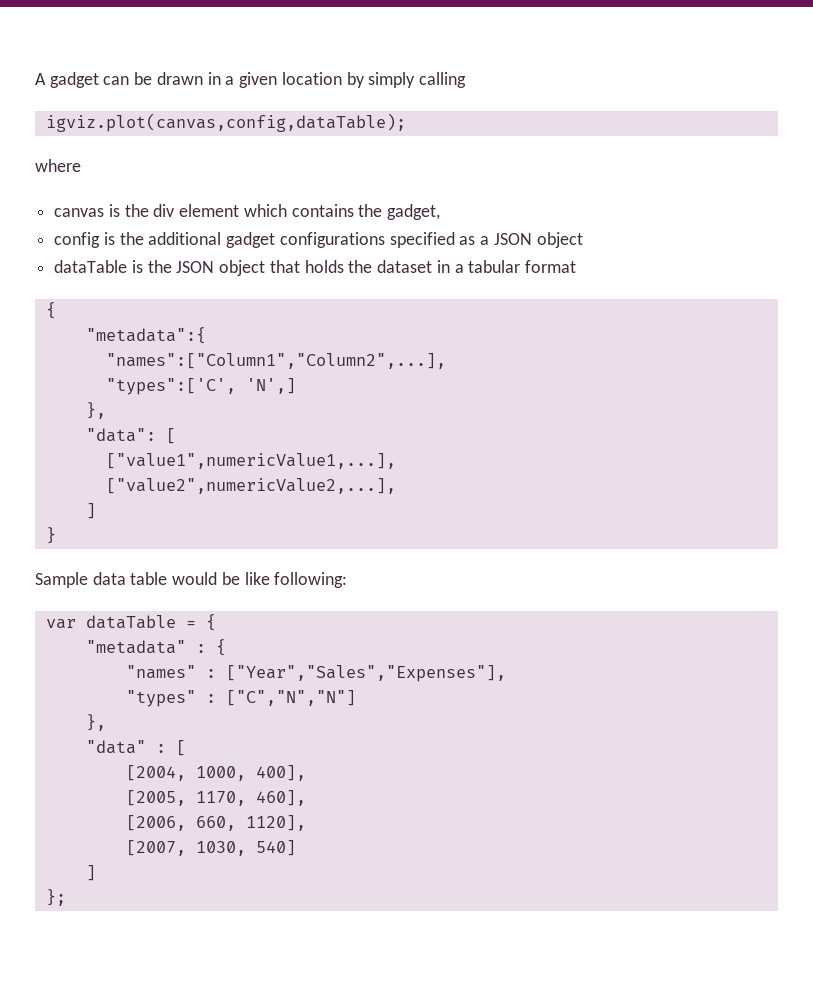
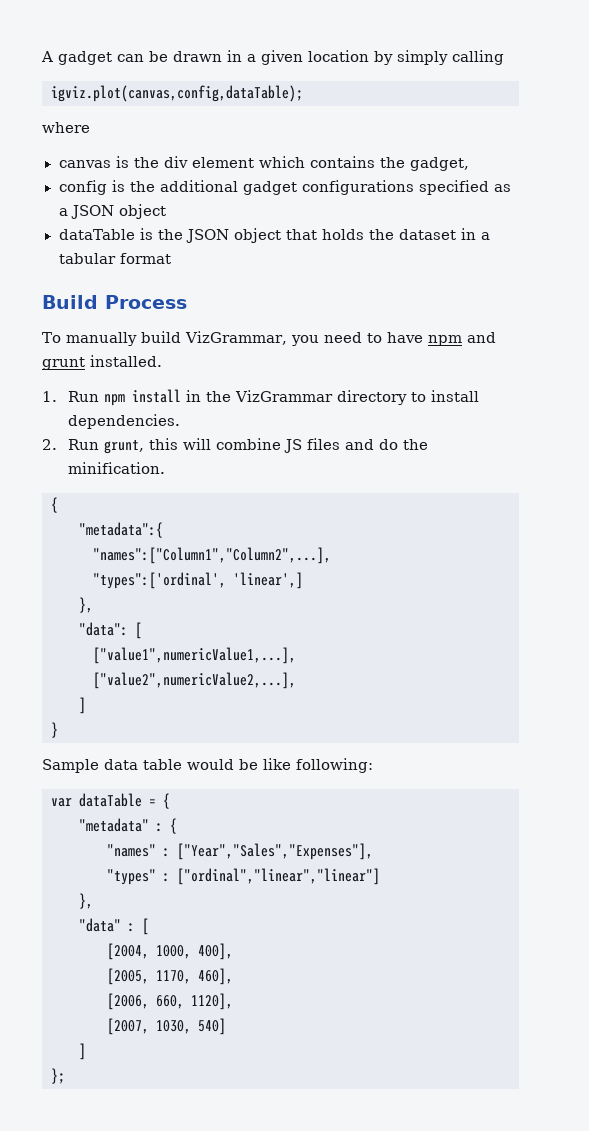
(576, 266) none -> [42,295,187,309] [42,331,496,346] [42,355,162,370] [42,389,480,406] [68,414,181,429] [42,438,429,454] [68,462,166,474] // Build Process // To manually build VizGrammar, you need to have npm and grunt installed. // 1. Run npm install in the VizGrammar directory to install dependencies. // 2. Run grunt, this will combine JS files and do the minification.
[105,378,296,395] "types":['C', 'N',] -> [93,572,303,589] "types":['ordinal', 'linear',]
[225,690,356,706] ["C","N","N"] -> [177,868,380,885] ["ordinal","linear","linear"]

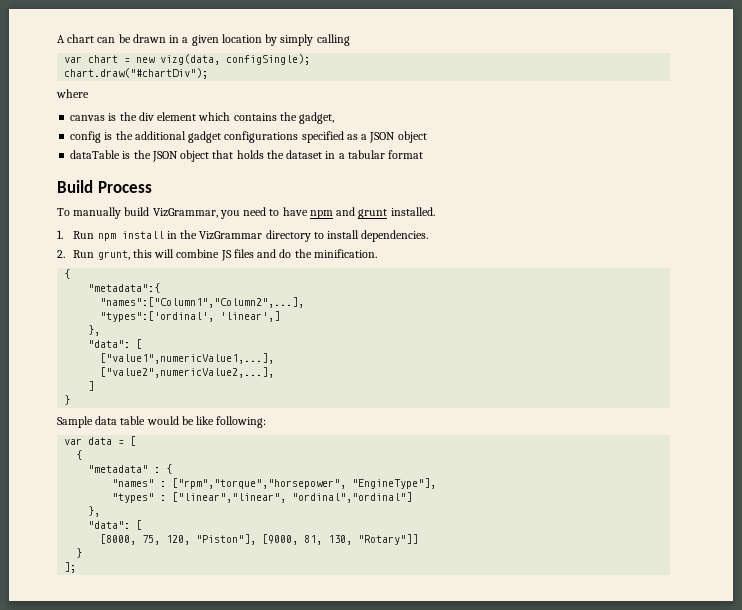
[58,51,112,65] gadget -> [67,34,95,43] chart
[51,85,303,102] igviz.plot(canvas,config,dataTable); -> [64,54,311,65] [64,68,209,79] var chart = new vizg(data, configSingle); // chart.draw("#chartDiv");
[79,793,156,807] dataTable = -> [88,436,137,446] data = [ //
[177,843,373,860] ["Year","Sales","Expenses"], -> [172,478,437,489] ["rpm","torque","horsepower", "EngineType"],
[177,868,380,885] [79,893,93,909] [79,918,149,935] [107,943,233,960] [107,968,233,985] [107,993,233,1010] [107,1018,226,1035] [79,1043,86,1060] [51,1068,65,1084] ["ordinal","linear","linear"] // }, // "data" : [ // [2004, 1000, 400], // [2005, 1170, 460], // [2006, 660, 1120], // [2007, 1030, 540] // ] // }; -> [172,492,413,503] [88,506,101,517] [88,520,143,530] [100,534,419,545] [76,548,83,558] [64,562,77,573] ["linear","linear", "ordinal","ordinal"] // }, // "data": [ // [8000, 75, 120, "Piston"], [9000, 81, 130, "Rotary"]] // } // ];

